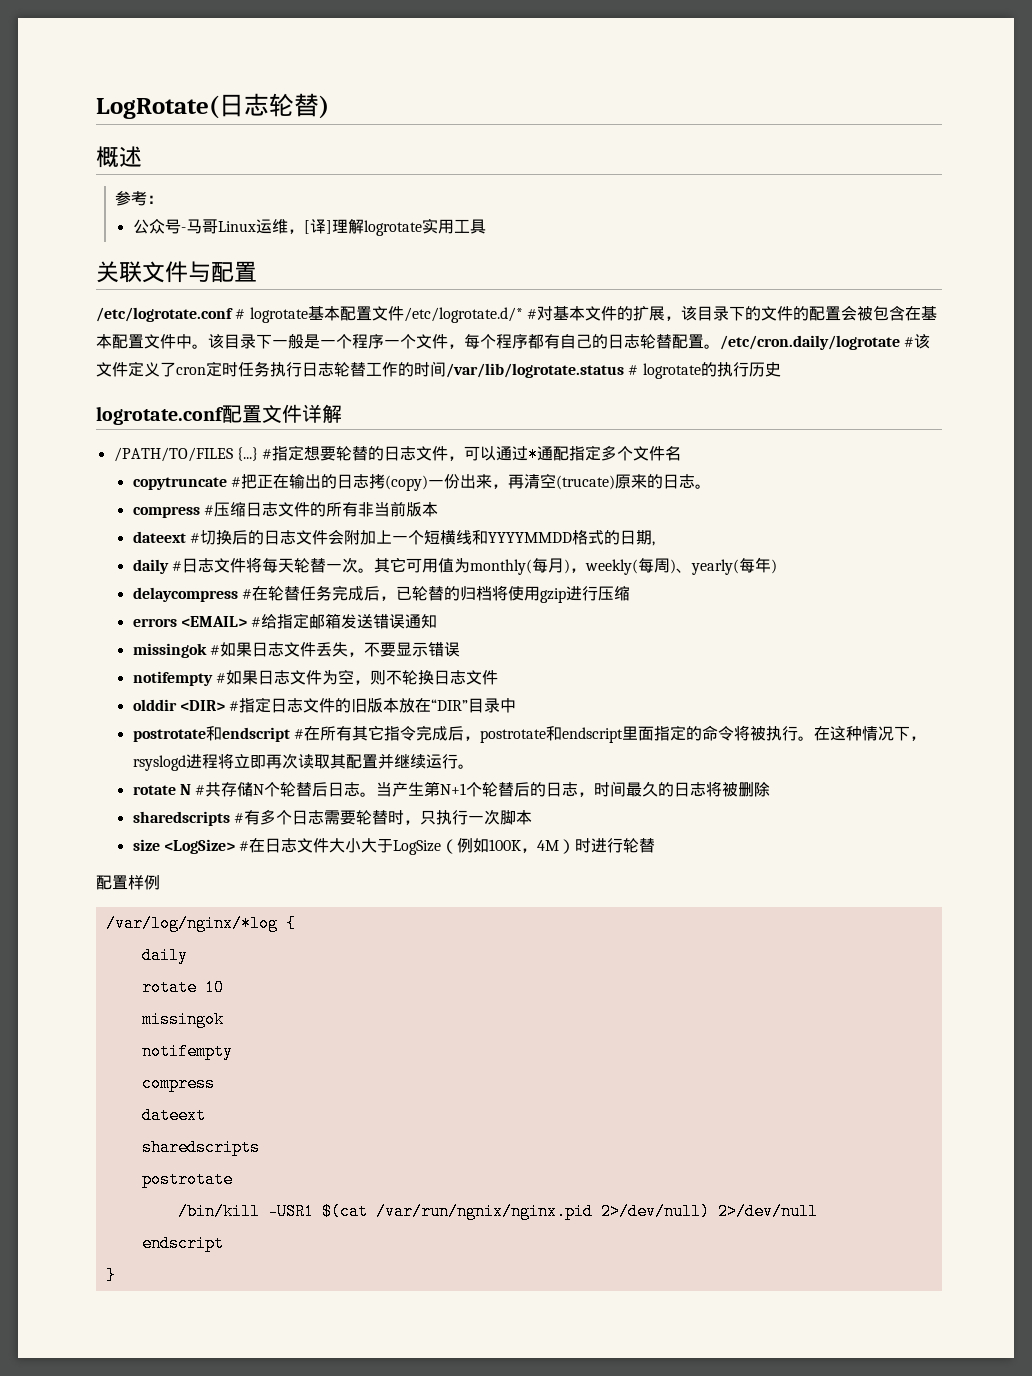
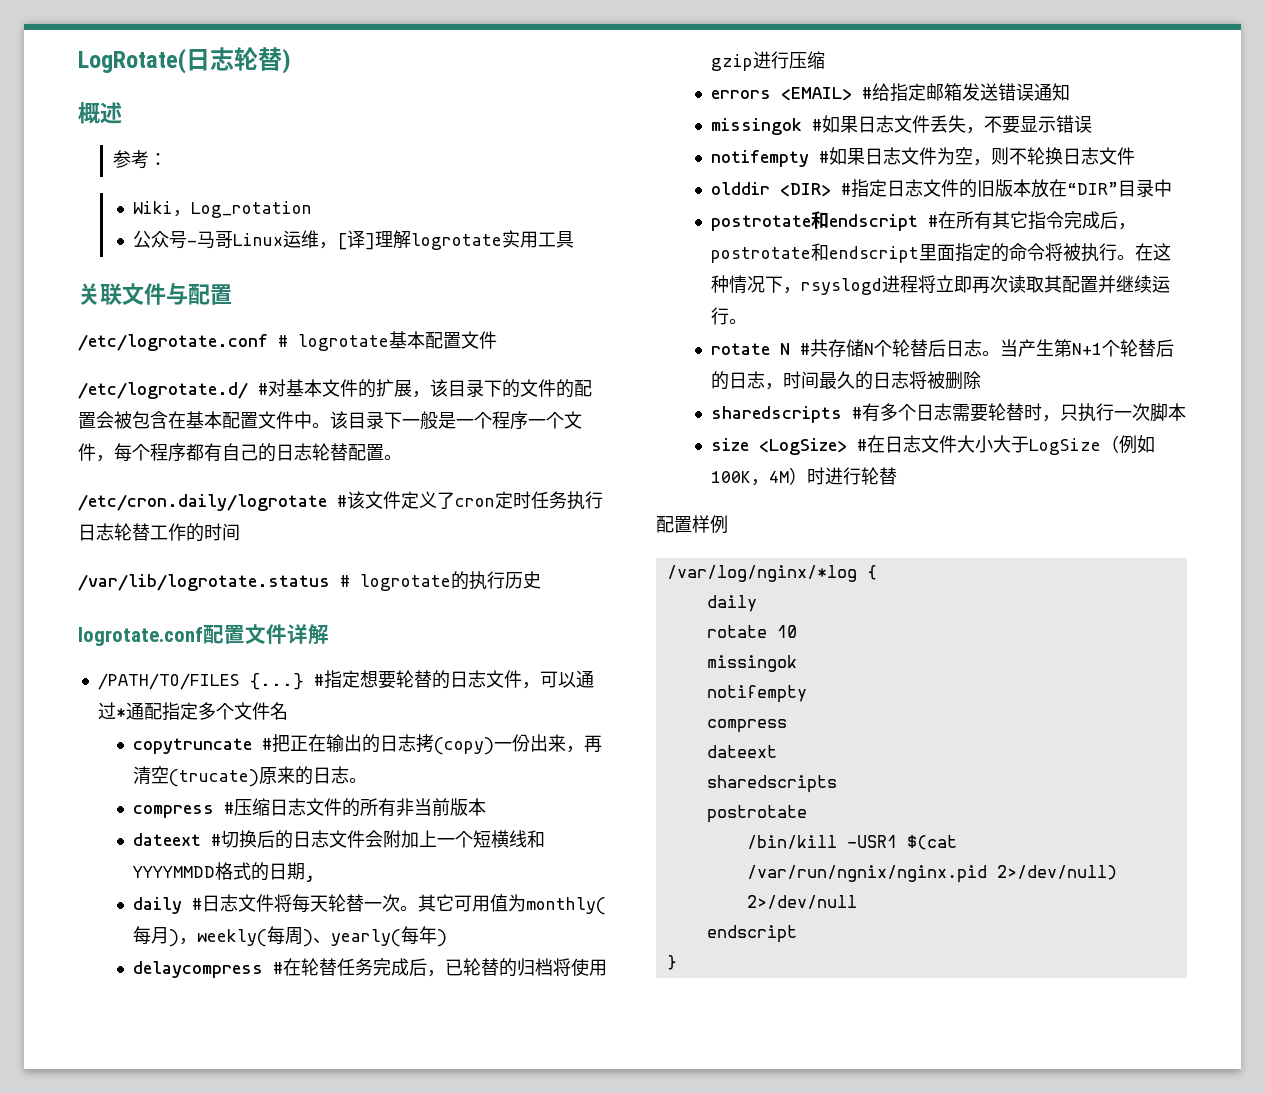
(164, 199) none -> [132,201,312,218] // Wiki，Log_rotation
[403,307,523,323] /etc/logrotate.d/* -> [78,382,248,399] // /etc/logrotate.d/
(720, 346) none -> (402, 457) //
(446, 369) none -> (240, 532) //

